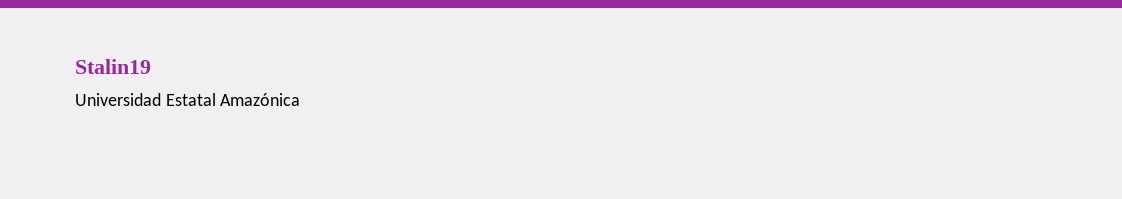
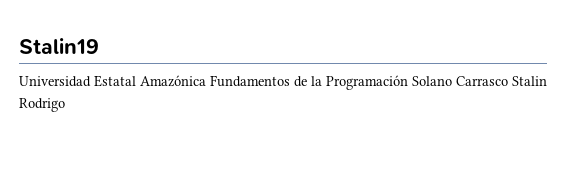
(301, 99) none -> [210,75,547,90] [19,98,65,112] Fundamentos de la Programación Solano Carrasco Stalin Rodrigo

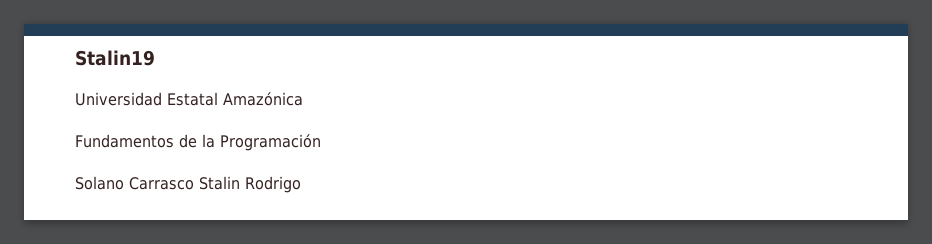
(206, 81) none -> (303, 99) //
(408, 82) none -> (321, 142) //

